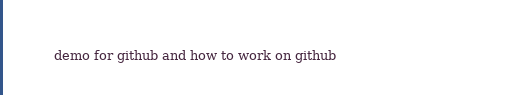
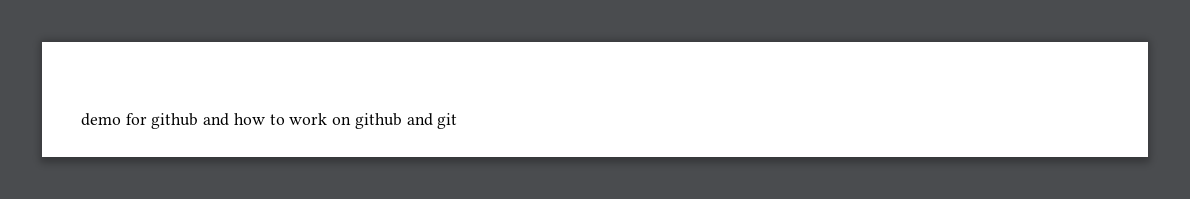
(336, 56) none -> [406,113,458,129] and git

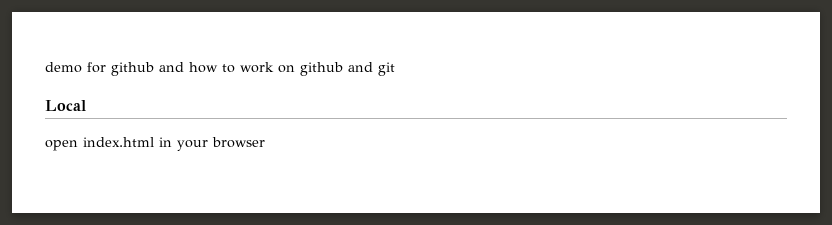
(458, 121) none -> [45,100,86,111] [45,137,265,151] // Local // open index.html in your browser

